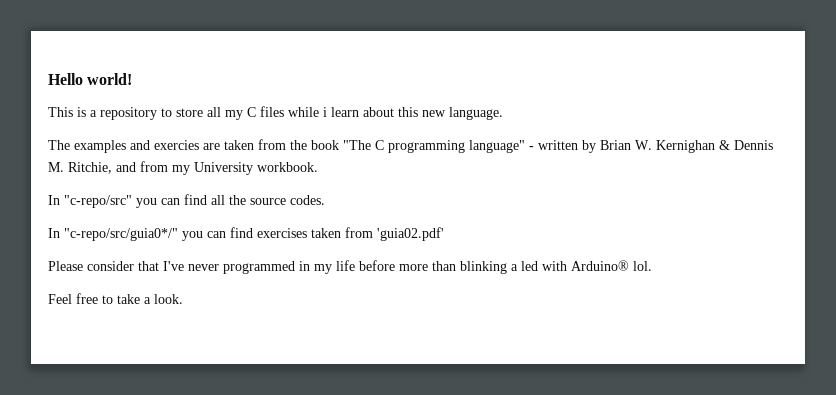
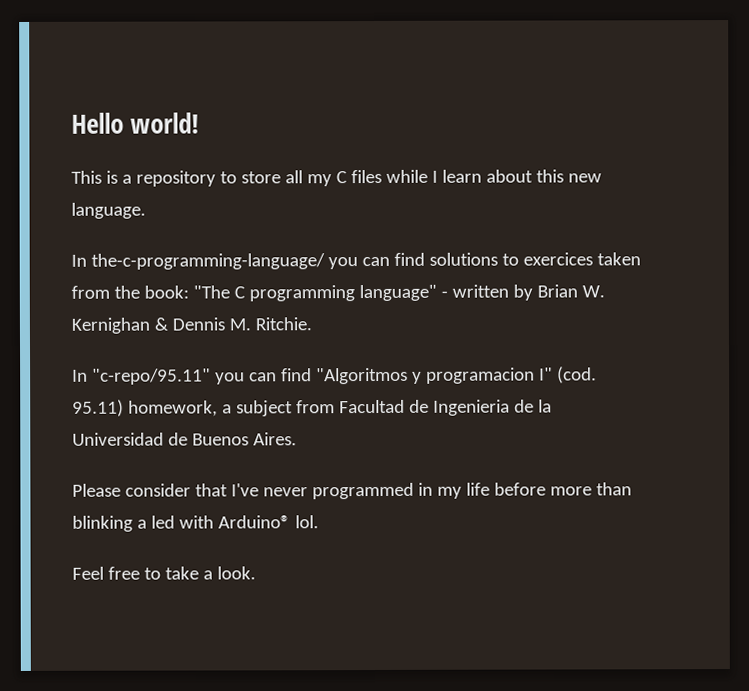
[323,107,327,117] i -> [431,170,438,183] I
[48,140,220,153] The examples and exercies are -> [71,252,593,270] In the-c-programming-language/ you can find solutions to exercices
[311,140,339,150] book -> [143,285,189,299] book:
[68,161,318,175] [48,194,325,208] [48,227,444,241] Ritchie, and from my University workbook. // In "c-repo/src" you can find all the source codes. // In "c-repo/src/guia0*/" you can find exercises taken from 'guia02.pdf' -> [254,317,312,331] [72,366,597,385] [72,399,552,417] [72,432,297,446] Ritchie. // In "c-repo/95.11" you can find "Algoritmos y programacion I" (cod. 95.11) homework, a subject from Facultad de Ingenieria de la Universidad de Buenos Aires.

